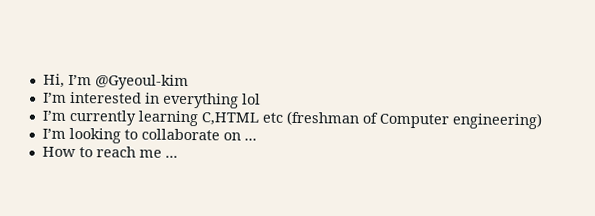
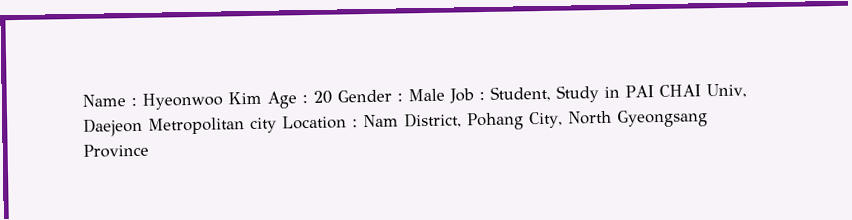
[42,73,189,91] [42,91,261,109] [41,109,542,130] [41,127,257,144] [41,146,178,158] Hi, I’m @Gyeoul-kim // I’m interested in everything lol // I’m currently learning C,HTML etc (freshman of Computer engineering) // I’m looking to collaborate on ... // How to reach me ... -> [82,83,747,110] [83,109,708,137] [83,143,149,158] Name : Hyeonwoo Kim Age : 20 Gender : Male Job : Student, Study in PAI CHAI Univ, Daejeon Metropolitan city Location : Nam District, Pohang City, North Gyeongsang Province

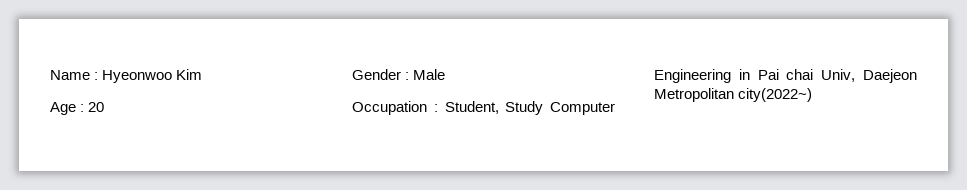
(262, 98) none -> (203, 74) //
(332, 97) none -> (105, 107) //
[449,88,474,104] Job -> [352,101,427,115] // Occupation
[604,83,747,99] [83,109,708,137] [83,143,149,158] in PAI CHAI Univ, Daejeon Metropolitan city Location : Nam District, Pohang City, North Gyeongsang Province -> [550,102,615,115] [654,69,917,83] [654,88,813,102] Computer Engineering in Pai chai Univ, Daejeon Metropolitan city(2022~)

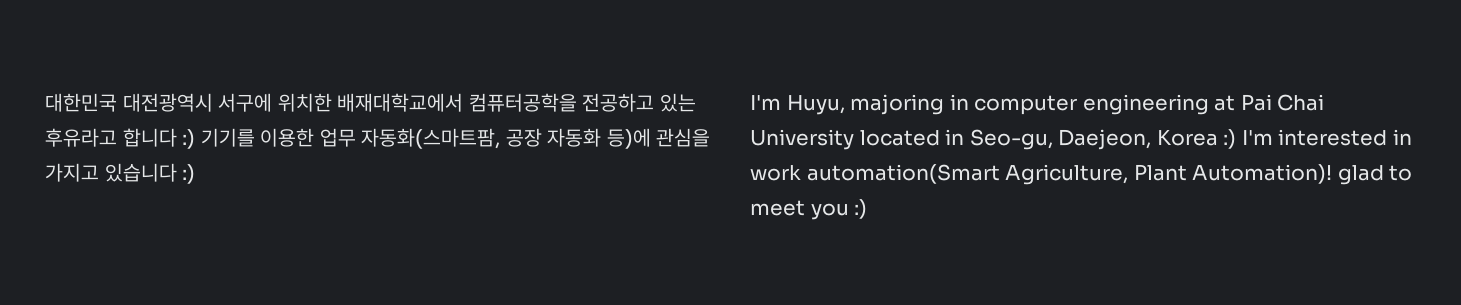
[50,69,203,83] [50,102,105,115] [352,69,446,80] [352,101,615,115] [654,69,917,83] [654,88,813,102] Name : Hyeonwoo Kim // Age : 20 // Gender : Male // Occupation : Student, Study Computer Engineering in Pai chai Univ, Daejeon Metropolitan city(2022~) -> [45,93,696,112] [45,128,711,149] [45,163,196,184] [750,94,1325,115] [750,129,1412,150] [750,164,1413,185] [750,199,868,220] 대한민국 대전광역시 서구에 위치한 배재대학교에서 컴퓨터공학을 전공하고 있는 후유라고 합니다 :) 기기를 이용한 업무 자동화(스마트팜, 공장 자동화 등)에 관심을 가지고 있습니다 :) // I'm Huyu, majoring in computer engineering at Pai Chai University located in Seo-gu, Daejeon, Korea :) I'm interested in work automation(Smart Agriculture, Plant Automation)! glad to meet you :)

